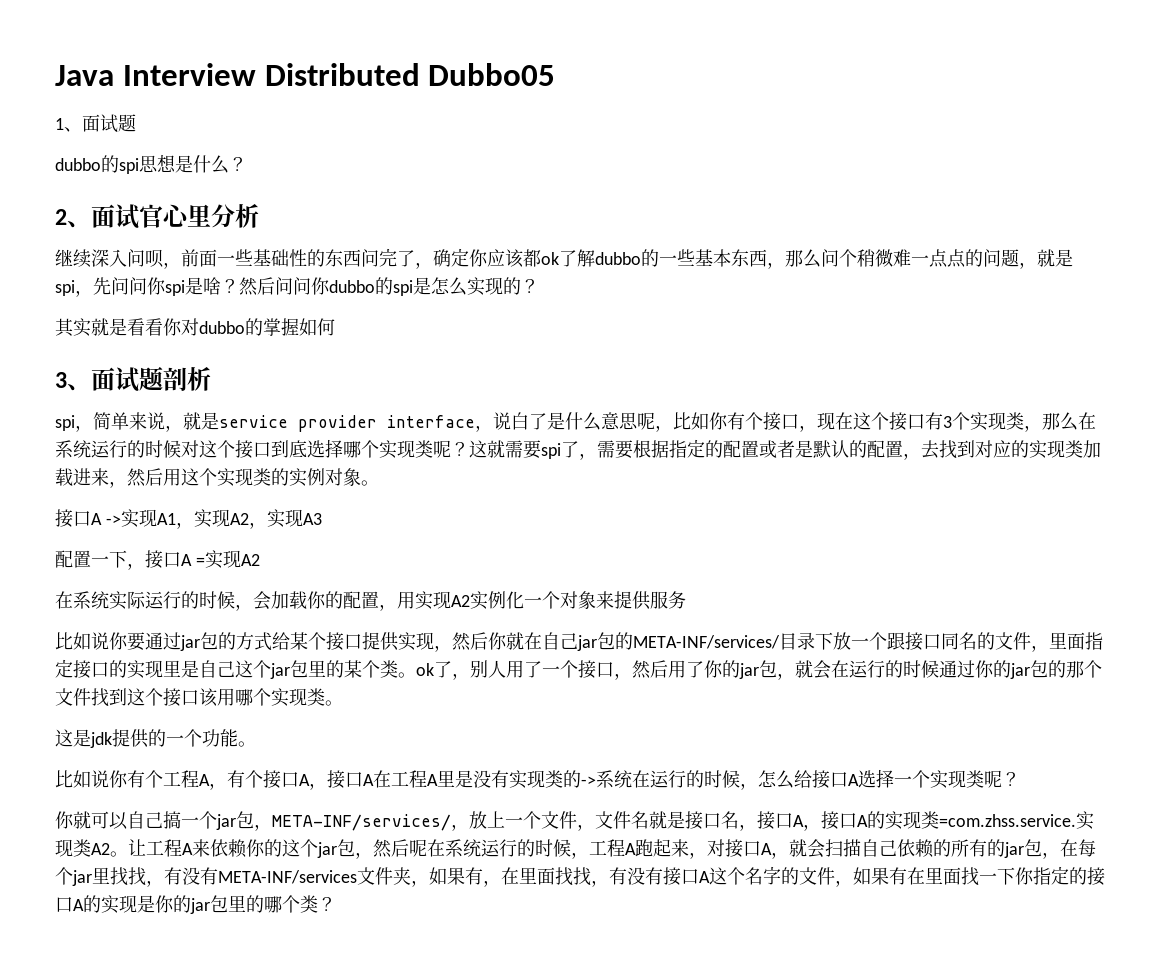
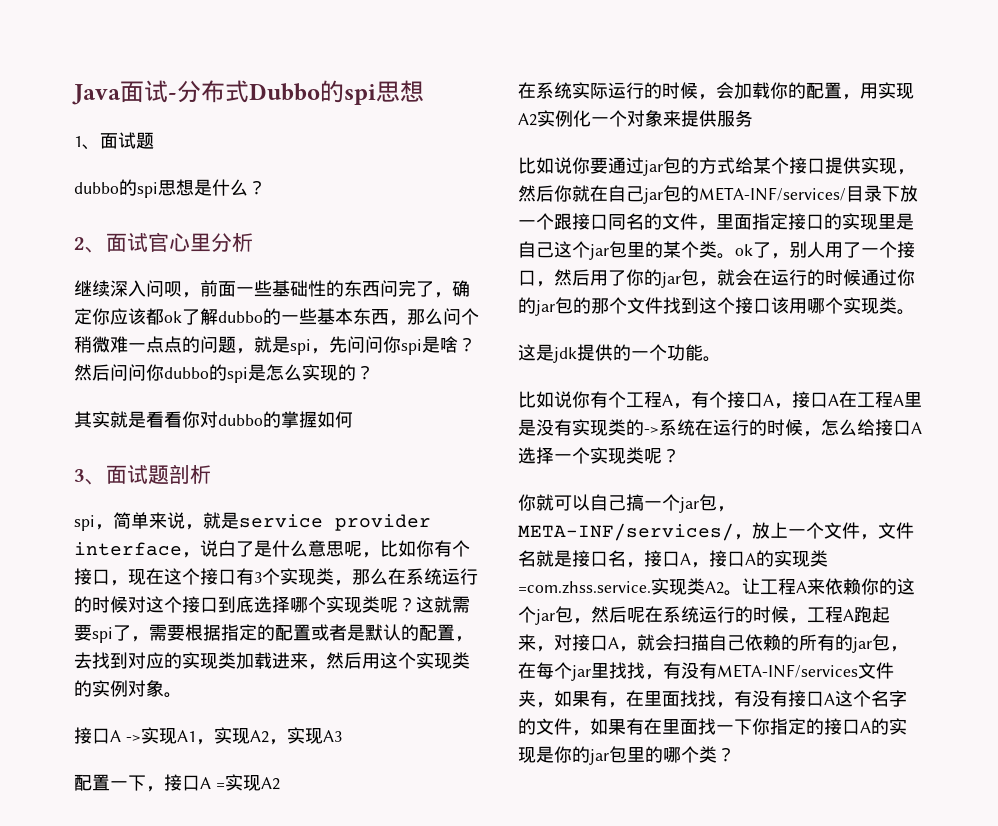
[122,63,556,86] Interview Distributed Dubbo05 -> [120,80,424,105] 面试-分布式Dubbo的spi思想

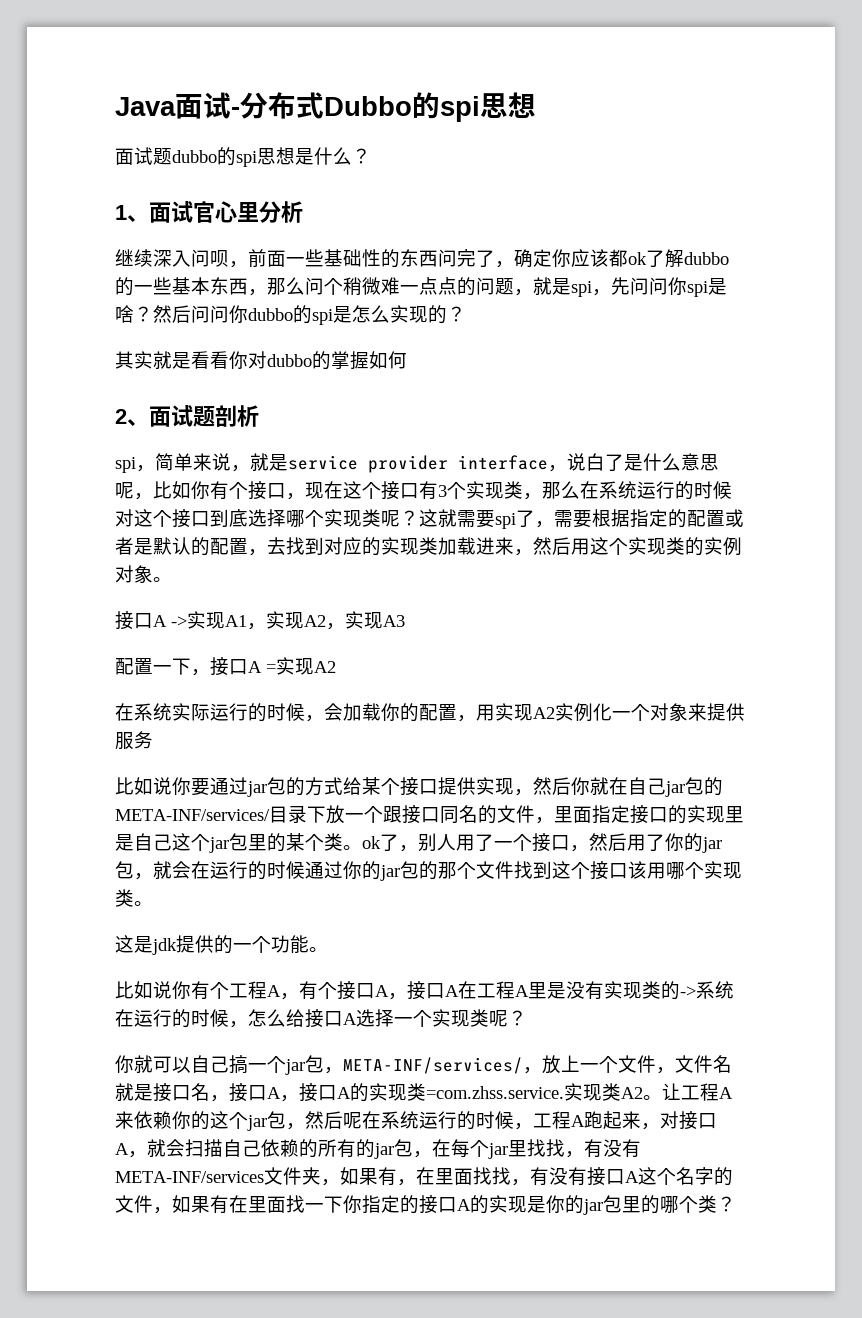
[74,132,154,150] 1、面试题 // -> [115,147,172,165] 面试题
[74,237,85,250] 2 -> [115,205,127,220] 1
[74,469,85,482] 3 -> [115,409,127,424] 2

